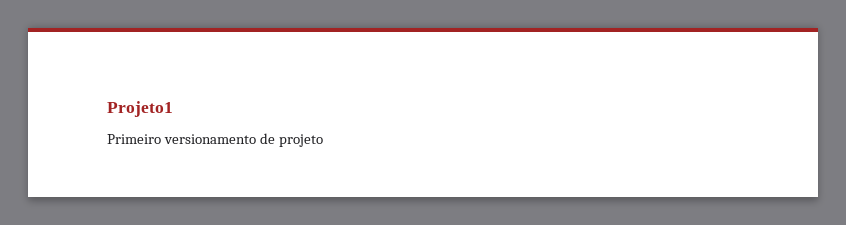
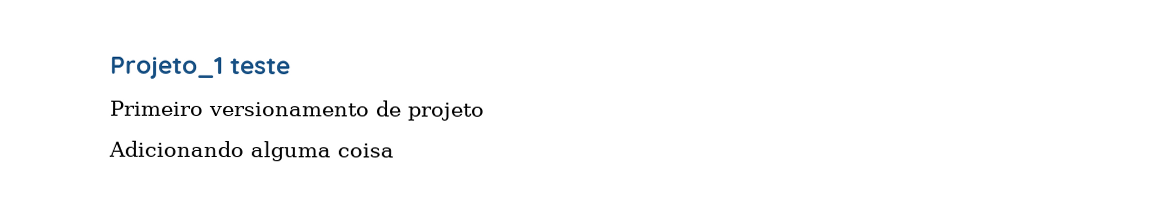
[107,101,173,117] Projeto1 -> [110,56,291,80] Projeto_1 teste
(323, 140) none -> [108,140,394,162] // Adicionando alguma coisa

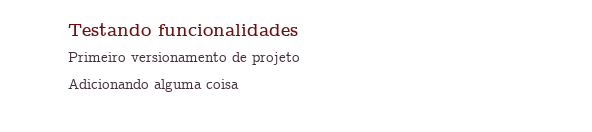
[110,56,291,80] Projeto_1 teste -> [68,23,298,36] Testando funcionalidades

